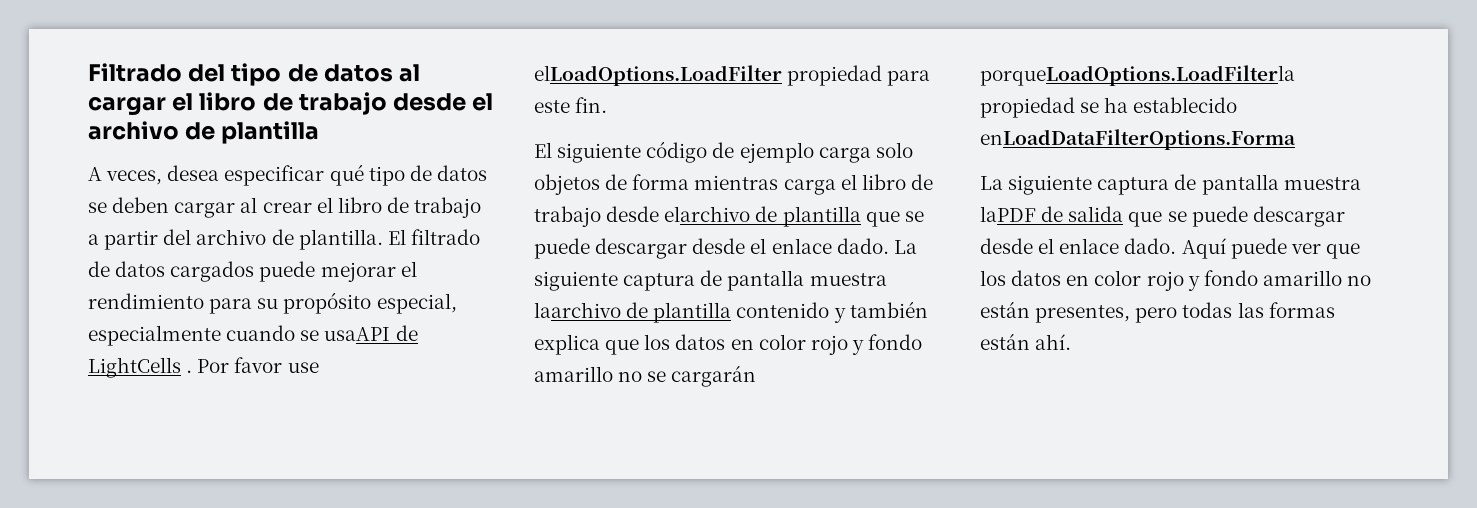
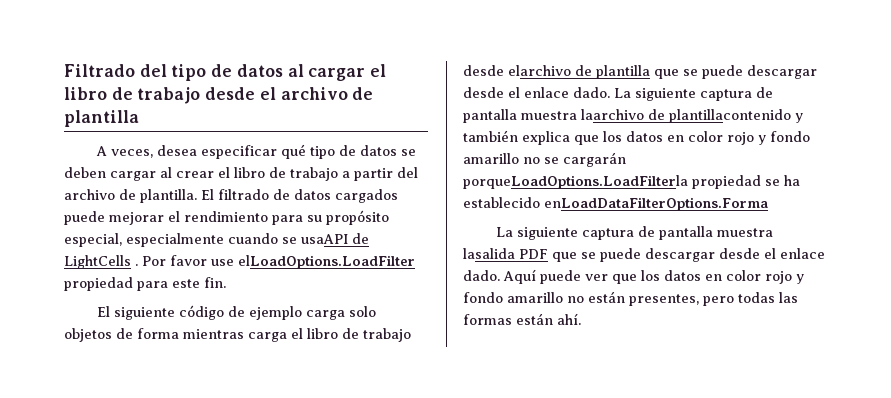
[653,302,830,323] plantilla contenido -> [669,109,791,123] plantillacontenido
[980,206,1124,222] laPDF de salida -> [463,248,548,259] lasalida PDF

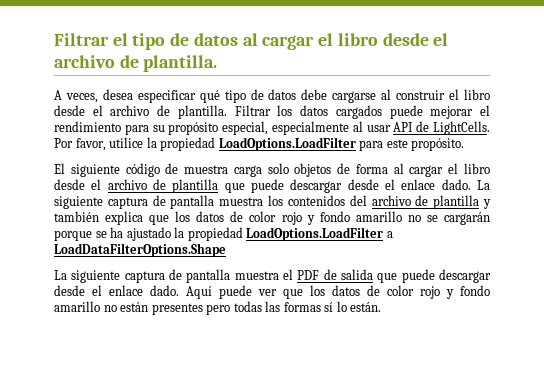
[64,64,167,77] Filtrado del -> [54,33,128,46] Filtrar el
[111,87,374,104] [64,110,139,127] de trabajo desde el archivo de plantilla -> [382,33,449,46] [54,55,218,72] desde el archivo de plantilla.
[401,149,417,156] [64,167,418,181] [64,189,290,203] se deben cargar al crear el libro de trabajo a partir del archivo de plantilla. El filtrado de -> [301,89,490,103] [54,105,293,119] debe cargarse al construir el libro desde el archivo de plantilla. Filtrar los
[228,233,369,244] [64,255,415,269] [64,277,133,291] cuando se usaAPI de LightCells . Por favor use elLoadOptions.LoadFilter propiedad -> [352,121,491,135] [54,137,356,151] al usar API de LightCells. Por favor, utilice la propiedad LoadOptions.LoadFilter
[204,277,226,288] fin. -> [411,138,465,151] propósito.
[249,306,303,320] ejemplo -> [184,165,229,174] muestra
[183,328,411,342] [463,65,571,76] mientras carga el libro de trabajo desde elarchivo -> [393,163,491,177] [54,179,147,190] al cargar el libro desde el archivo
[683,69,698,76] se -> (245, 188) none
[581,109,791,123] laarchivo de plantillacontenido -> [268,195,480,209] los contenidos del archivo de plantilla
[667,135,684,142] en -> [230,211,244,222] de
[463,175,800,189] [463,197,768,211] [496,226,774,240] [463,248,596,262] porqueLoadOptions.LoadFilterla propiedad se ha establecido enLoadDataFilterOptions.Forma // La siguiente captura de pantalla muestra lasalida PDF que se -> [54,227,393,241] [54,243,226,257] [54,269,398,283] porque se ha ajustado la propiedad LoadOptions.LoadFilter a LoadDataFilterOptions.Shape // La siguiente captura de pantalla muestra el PDF de salida que
[705,274,722,281] en -> [367,285,380,296] de
[629,294,699,306] presentes, -> [151,303,203,315] presentes
[516,313,581,325] están ahí. -> [324,301,382,312] sí lo están.

